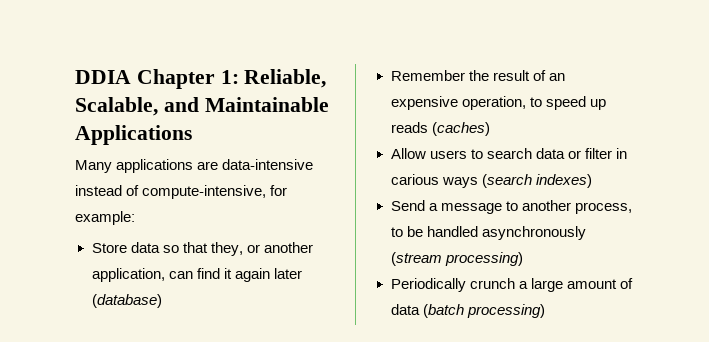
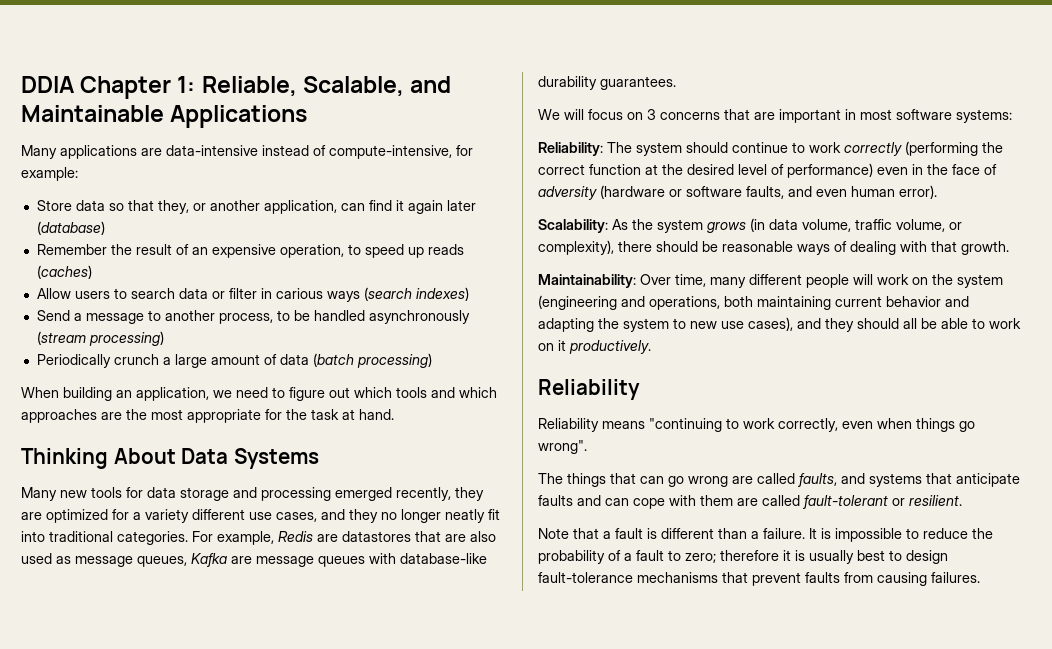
(545, 311) none -> [21,387,497,401] [21,409,394,423] [21,448,319,469] [21,487,484,501] [21,509,500,523] [21,531,496,545] [21,553,487,567] [538,76,676,90] [538,109,1012,123] [538,141,1003,156] [538,163,997,178] [538,185,937,200] [538,218,962,233] [538,240,1009,255] [538,274,1003,288] [538,295,969,310] [538,317,1021,332] [538,340,651,354] [538,379,640,400] [538,418,975,432] [538,440,587,454] [538,473,1020,487] [538,495,962,509] [538,528,993,542] [538,550,948,564] [538,572,980,586] // When building an application, we need to figure out which tools and which approaches are the most appropriate for the task at hand. // Thinking About Data Systems // Many new tools for data storage and processing emerged recently, they are optimized for a variety different use cases, and they no longer neatly fit into traditional categories. For example, Redis are datastores that are also used as message queues, Kafka are message queues with database-like durability guarantees. // We will focus on 3 concerns that are important in most software systems: // Reliability: The system should continue to work correctly (performing the correct function at the desired level of performance) even in the face of adversity (hardware or software faults, and even human error). // Scalability: As the system grows (in data volume, traffic volume, or complexity), there should be reasonable ways of dealing with that growth. // Maintainability: Over time, many different people will work on the system (engineering and operations, both maintaining current behavior and adapting the system to new use cases), and they should all be able to work on it productively. // Reliability // Reliability means "continuing to work correctly, even when things go wrong". // The things that can go wrong are called faults, and systems that anticipate faults and can cope with them are called fault-tolerant or resilient. // Note that a fault is different than a failure. It is impossible to reduce the probability of a fault to zero; therefore it is usually best to design fault-tolerance mechanisms that prevent faults from causing failures.

